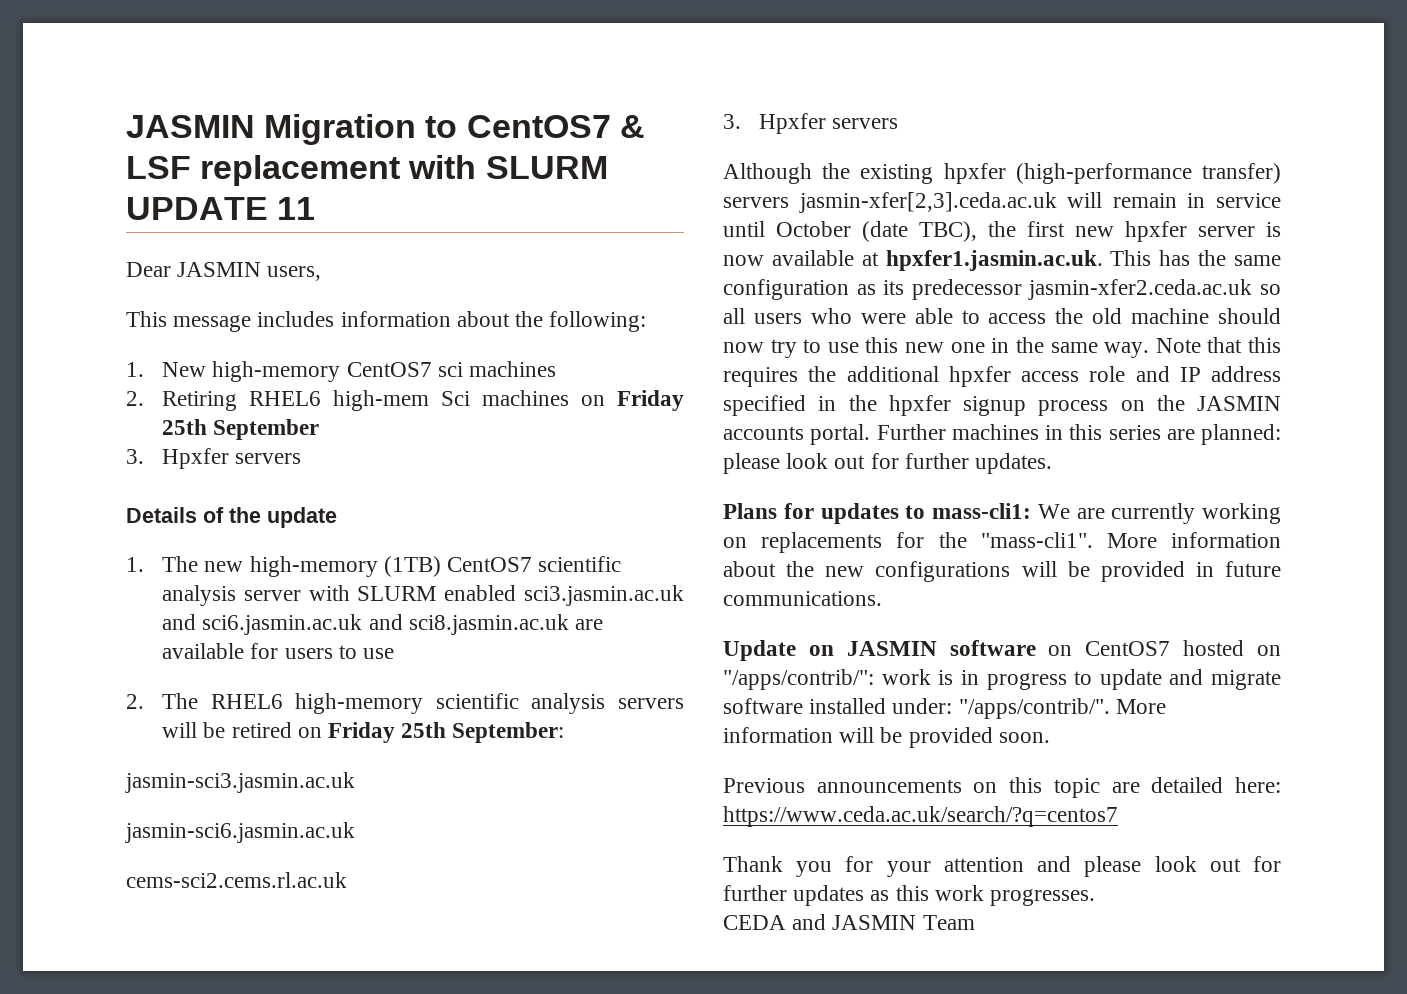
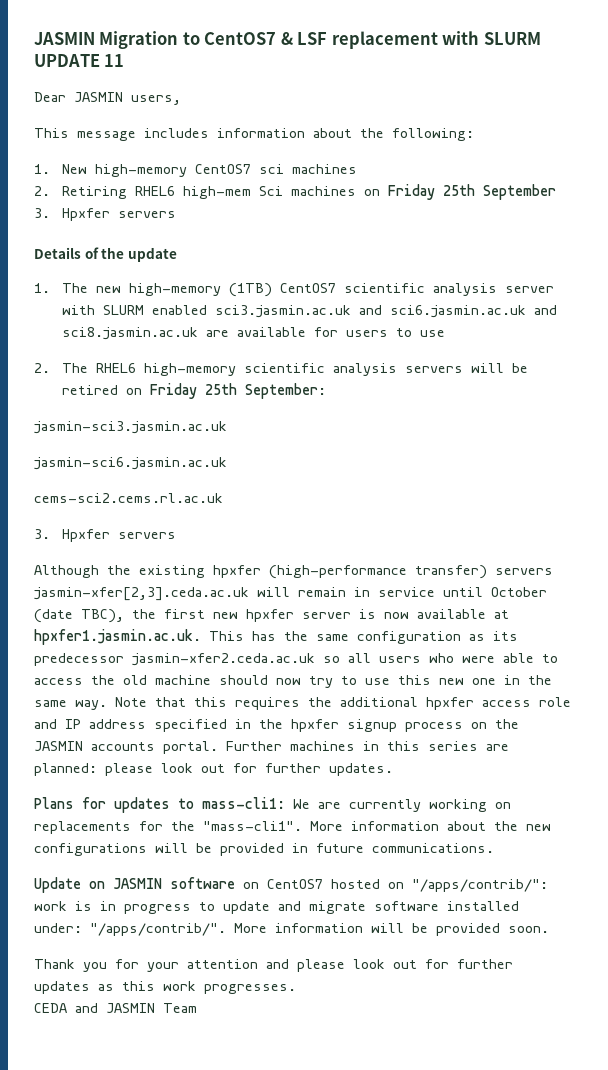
[723,777,1281,798] [723,806,1118,827] // Previous announcements on this topic are detailed here: https://www.ceda.ac.uk/search/?q=centos7 -> (549, 929) none

